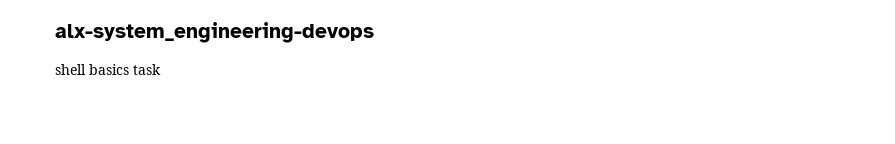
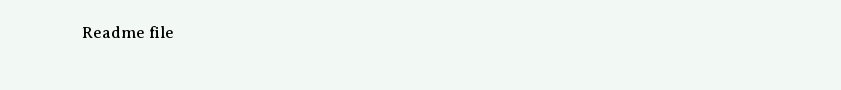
[55,22,374,43] [55,64,161,75] alx-system_engineering-devops // shell basics task -> [82,26,175,38] Readme file

